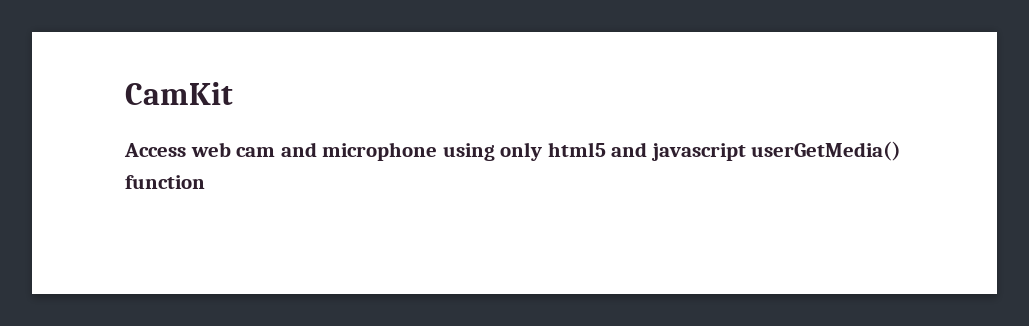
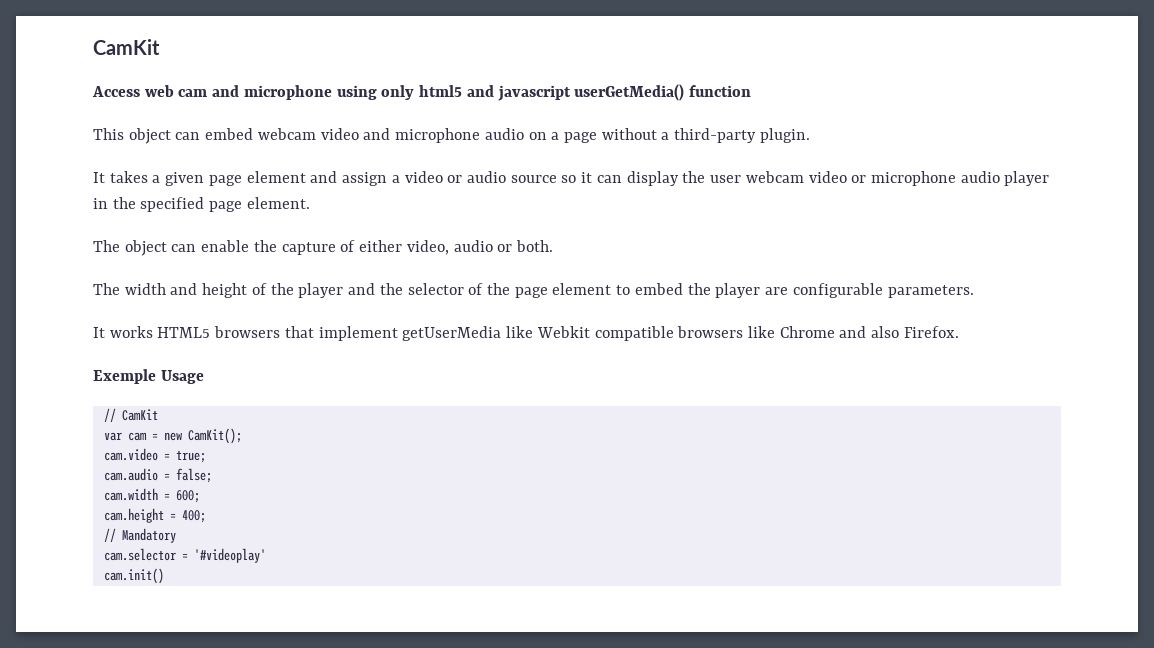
(205, 182) none -> [93,128,810,144] [93,171,1050,186] [93,197,310,212] [93,240,553,256] [93,283,974,298] [93,326,959,341] [93,369,204,384] [103,408,158,422] [103,428,242,444] [103,448,206,463] [103,468,212,483] [103,488,200,503] [103,508,206,523] [103,528,176,543] [103,548,266,563] [103,568,164,584] // This object can embed webcam video and microphone audio on a page without a third-party plugin. // It takes a given page element and assign a video or audio source so it can display the user webcam video or microphone audio player in the specified page element. // The object can enable the capture of either video, audio or both. // The width and height of the player and the selector of the page element to embed the player are configurable parameters. // It works HTML5 browsers that implement getUserMedia like Webkit compatible browsers like Chrome and also Firefox. // Exemple Usage // // CamKit // var cam = new CamKit(); // cam.video = true; // cam.audio = false; // cam.width = 600; // cam.height = 400; // // Mandatory // cam.selector = '#videoplay' // cam.init()

